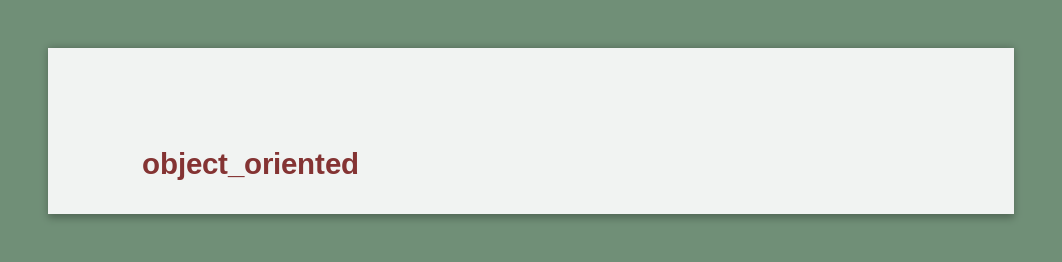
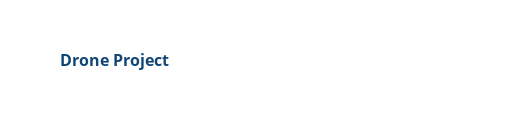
[142,152,359,180] object_oriented -> [60,53,170,70] Drone Project

